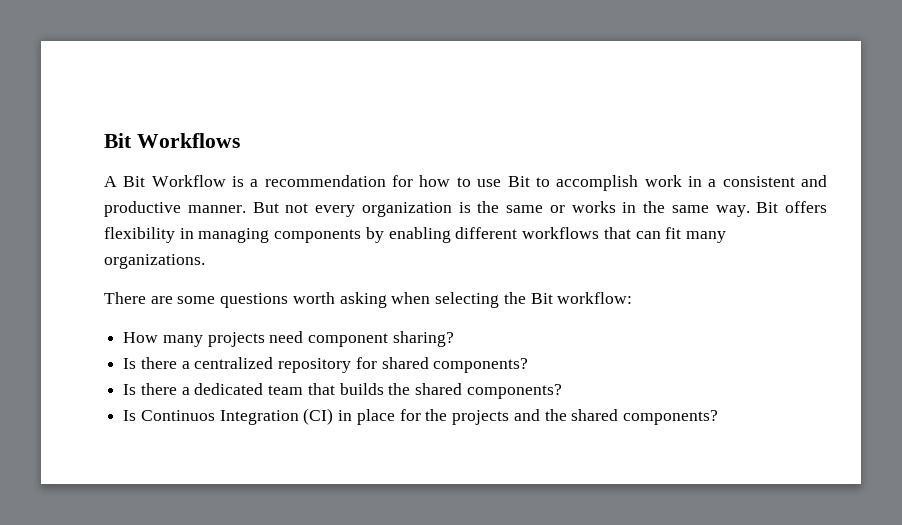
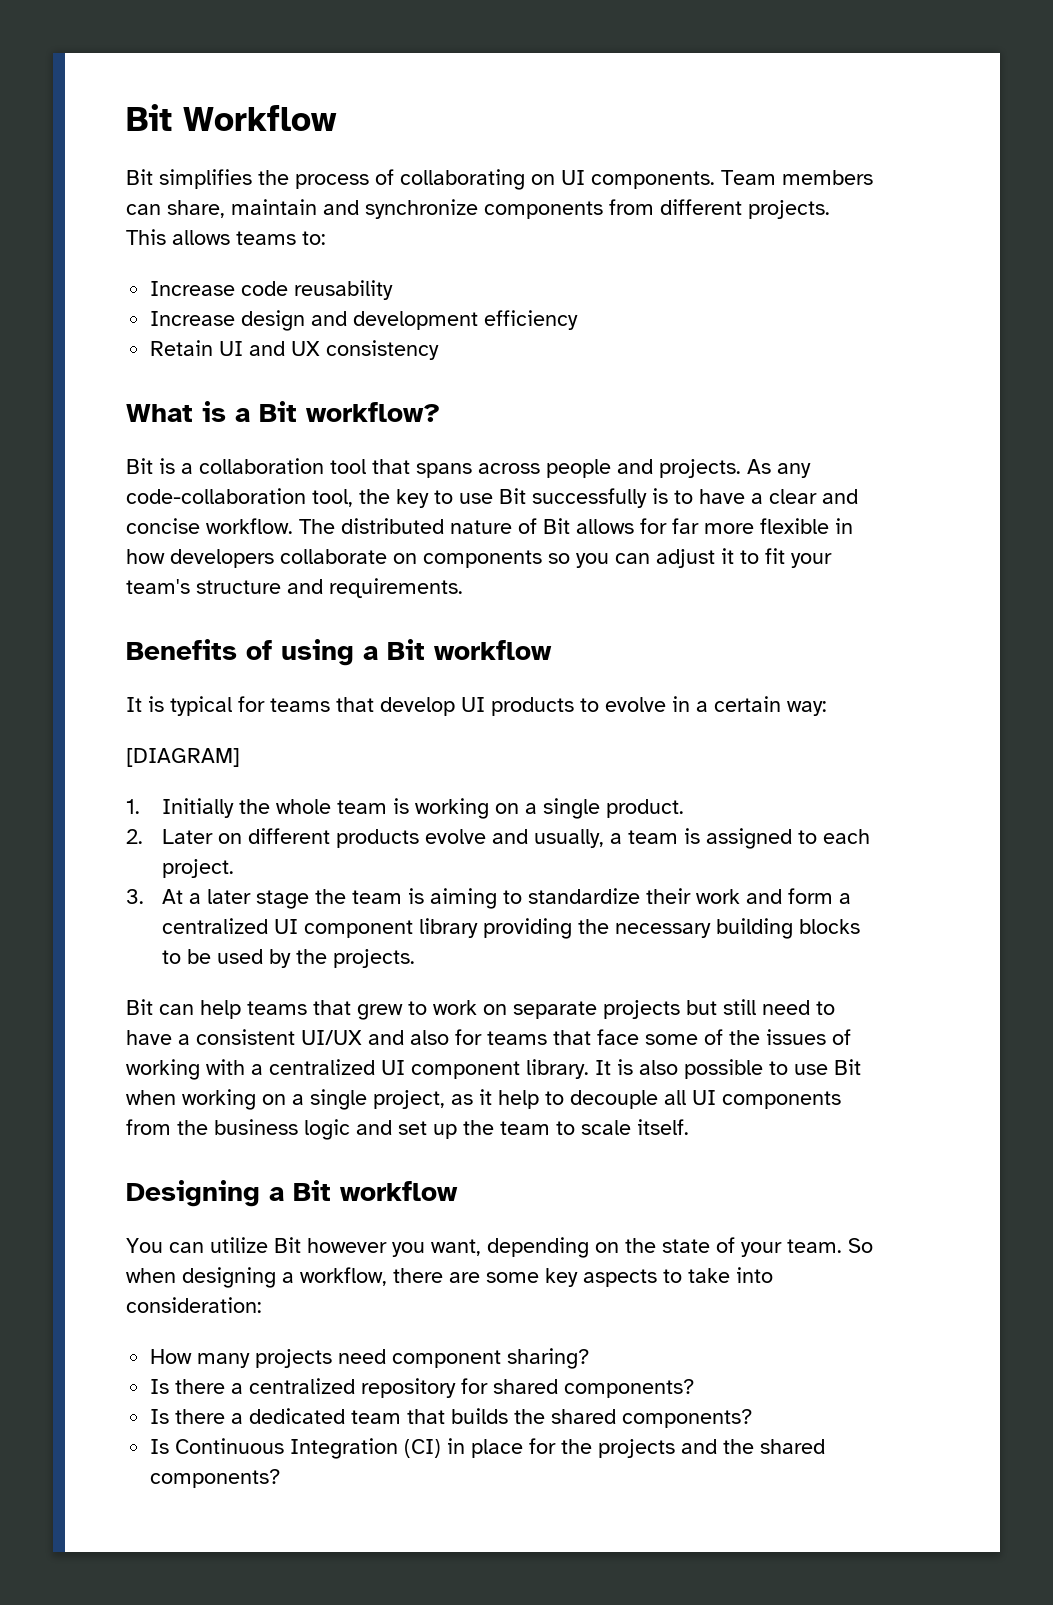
[104,133,240,148] [104,175,828,191] [104,201,827,217] [104,227,726,243] [104,254,205,269] [104,292,633,308] Bit Workflows // A Bit Workflow is a recommendation for how to use Bit to accomplish work in a consistent and productive manner. But not every organization is the same or works in the same way. Bit offers flexibility in managing components by enabling different workflows that can fit many organizations. // There are some questions worth asking when selecting the Bit workflow: -> [126,104,337,131] [126,169,873,190] [126,199,830,219] [126,229,326,245] [150,280,394,300] [150,310,579,331] [150,340,440,360] [126,401,440,422] [126,458,811,478] [126,488,858,508] [126,518,853,534] [126,548,832,568] [126,578,463,598] [126,639,552,666] [126,696,827,716] [126,748,240,767] [126,798,685,819] [126,828,871,849] [162,859,235,878] [126,888,852,909] [162,918,861,939] [162,949,416,968] [126,999,835,1020] [126,1029,851,1045] [126,1059,861,1080] [126,1089,841,1110] [126,1119,689,1140] [126,1180,458,1207] [126,1237,873,1258] [126,1267,773,1288] [126,1297,262,1313] Bit Workflow // Bit simplifies the process of collaborating on UI components. Team members can share, maintain and synchronize components from different projects. // This allows teams to: // Increase code reusability // Increase design and development efficiency // Retain UI and UX consistency // What is a Bit workflow? // Bit is a collaboration tool that spans across people and projects. As any code-collaboration tool, the key to use Bit successfully is to have a clear and concise workflow. The distributed nature of Bit allows for far more flexible in how developers collaborate on components so you can adjust it to fit your team's structure and requirements. // Benefits of using a Bit workflow // It is typical for teams that develop UI products to evolve in a certain way: // [DIAGRAM] // 1. Initially the whole team is working on a single product. // 2. Later on different products evolve and usually, a team is assigned to each project. // 3. At a later stage the team is aiming to standardize their work and form a centralized UI component library providing the necessary building blocks to be used by the projects. // Bit can help teams that grew to work on separate projects but still need to have a consistent UI/UX and also for teams that face some of the issues of working with a centralized UI component library. It is also possible to use Bit when working on a single project, as it help to decouple all UI components from the business logic and set up the team to scale itself. // Designing a Bit workflow // You can utilize Bit however you want, depending on the state of your team. So when designing a workflow, there are some key aspects to take into consideration:
[140,410,215,421] Continuos -> [175,1438,285,1454] Continuous

